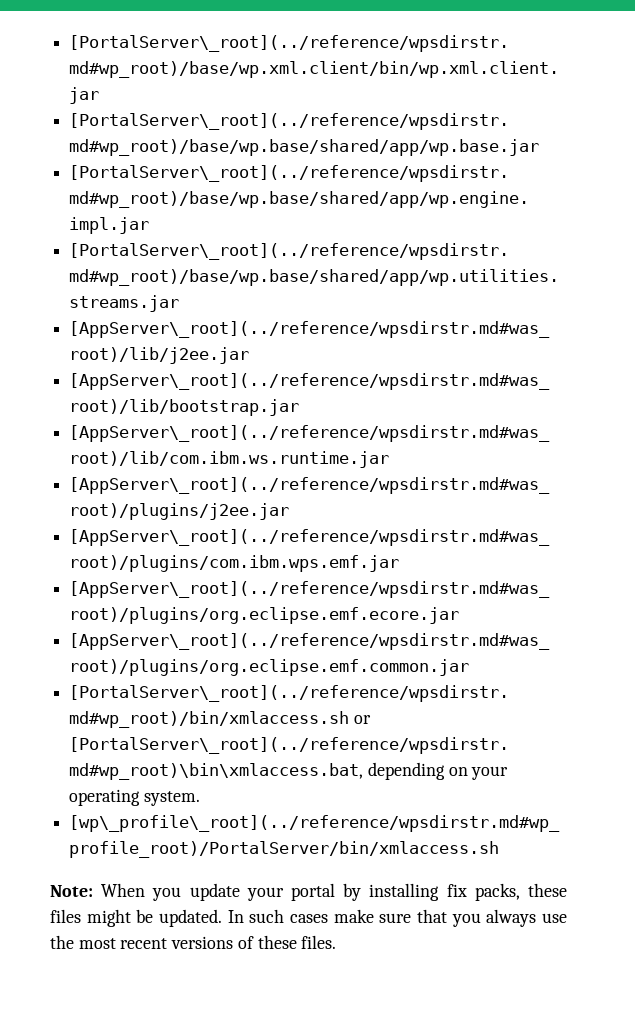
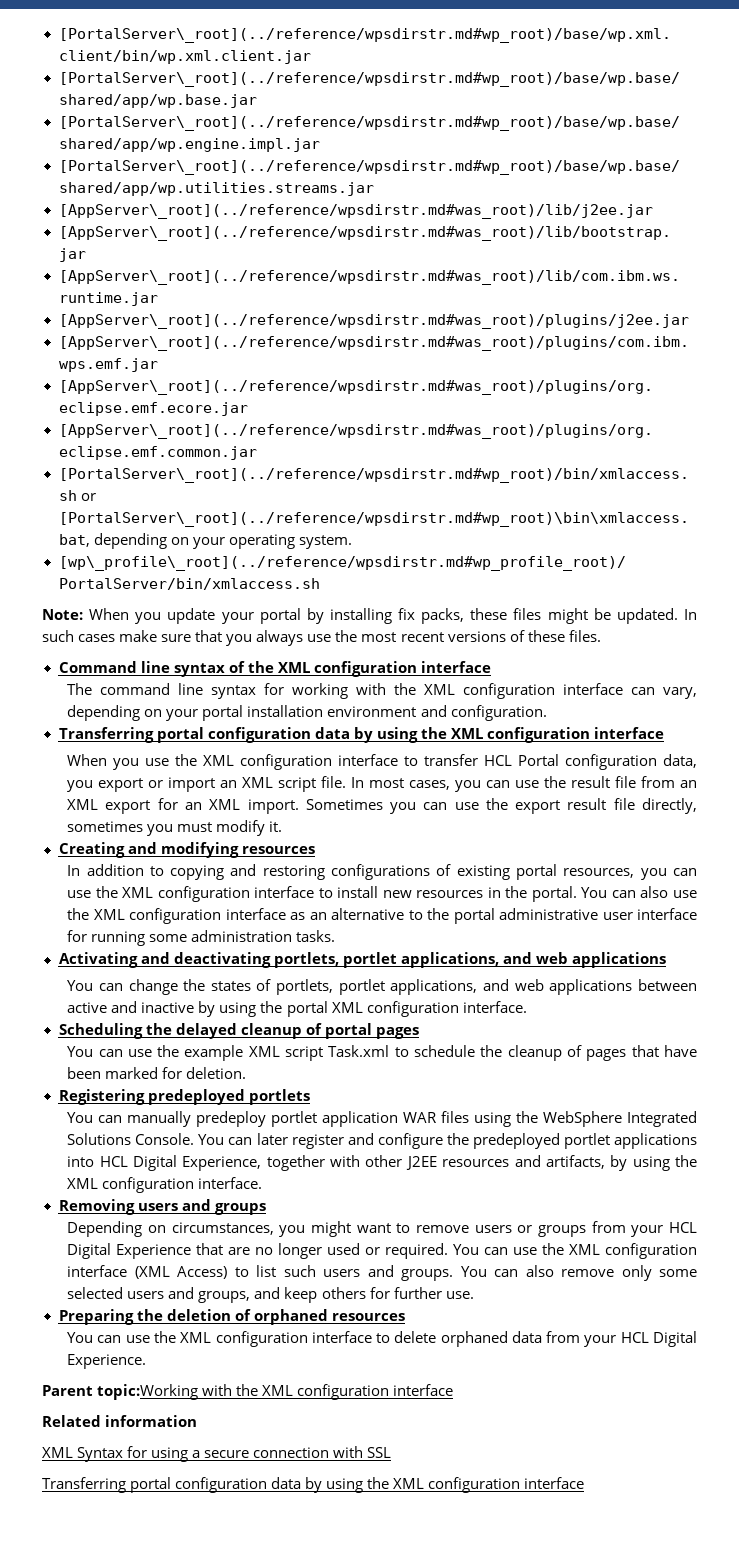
(337, 942) none -> [58,661,491,677] [67,683,697,699] [67,705,547,721] [58,727,664,743] [67,754,697,770] [67,776,697,792] [67,798,697,814] [67,820,283,836] [58,842,315,858] [67,864,697,880] [67,886,697,902] [67,908,697,924] [67,930,336,946] [58,952,666,968] [67,979,697,995] [67,1001,527,1017] [58,1023,419,1039] [67,1045,698,1061] [67,1067,247,1079] [58,1089,310,1105] [67,1111,697,1127] [67,1133,697,1149] [67,1155,698,1171] [67,1177,263,1193] [58,1199,266,1215] [67,1221,697,1237] [67,1243,697,1259] [67,1265,698,1281] [67,1287,474,1303] [58,1309,405,1325] [67,1331,697,1347] [67,1354,147,1369] [42,1384,454,1400] [42,1415,198,1427] [42,1446,392,1462] [42,1477,585,1493] // Command line syntax of the XML configuration interface // The command line syntax for working with the XML configuration interface can vary, depending on your portal installation environment and configuration. // Transferring portal configuration data by using the XML configuration interface // When you use the XML configuration interface to transfer HCL Portal configuration data, you export or import an XML script file. In most cases, you can use the result file from an XML export for an XML import. Sometimes you can use the export result file directly, sometimes you must modify it. // Creating and modifying resources // In addition to copying and restoring configurations of existing portal resources, you can use the XML configuration interface to install new resources in the portal. You can also use the XML configuration interface as an alternative to the portal administrative user interface for running some administration tasks. // Activating and deactivating portlets, portlet applications, and web applications // You can change the states of portlets, portlet applications, and web applications between active and inactive by using the portal XML configuration interface. // Scheduling the delayed cleanup of portal pages // You can use the example XML script Task.xml to schedule the cleanup of pages that have been marked for deletion. // Registering predeployed portlets // You can manually predeploy portlet application WAR files using the WebSphere Integrated Solutions Console. You can later register and configure the predeployed portlet applications into HCL Digital Experience, together with other J2EE resources and artifacts, by using the XML configuration interface. // Removing users and groups // Depending on circumstances, you might want to remove users or groups from your HCL Digital Experience that are no longer used or required. You can use the XML configuration interface (XML Access) to list such users and groups. You can also remove only some selected users and groups, and keep others for further use. // Preparing the deletion of orphaned resources // You can use the XML configuration interface to delete orphaned data from your HCL Digital Experience. // Parent topic:Working with the XML configuration interface // Related information // XML Syntax for using a secure connection with SSL // Transferring portal configuration data by using the XML configuration interface

